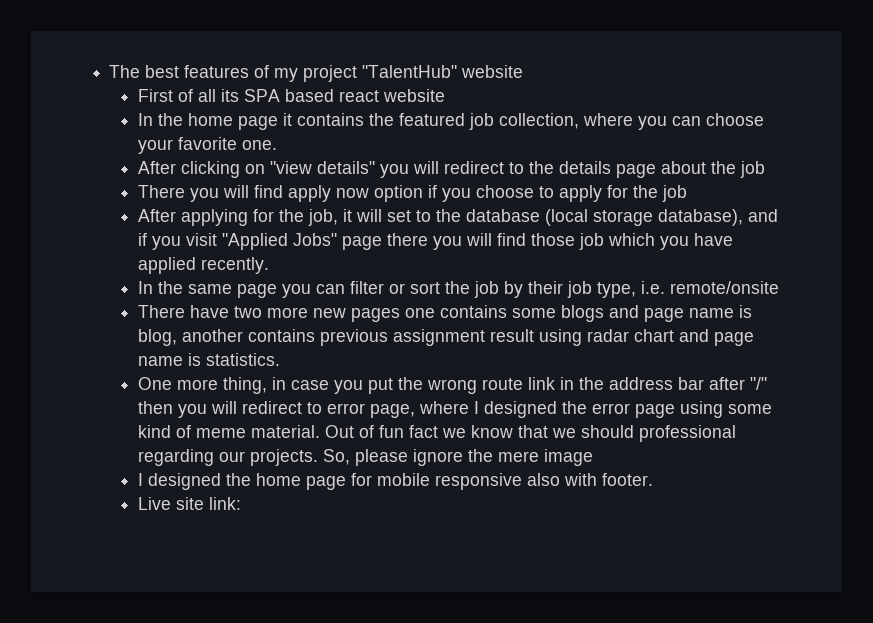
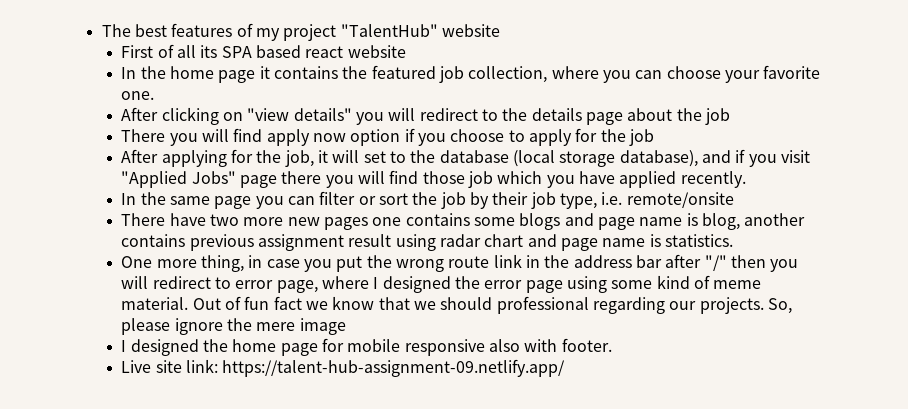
(242, 503) none -> [222,359,566,377] https://talent-hub-assignment-09.netlify.app/

